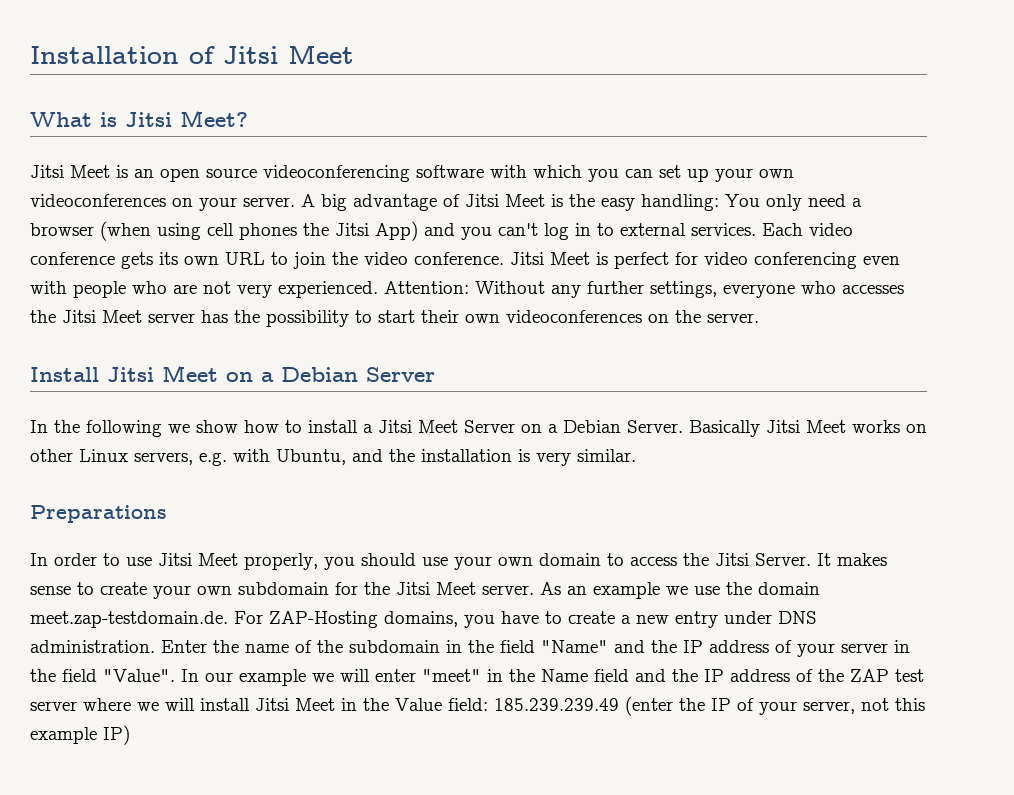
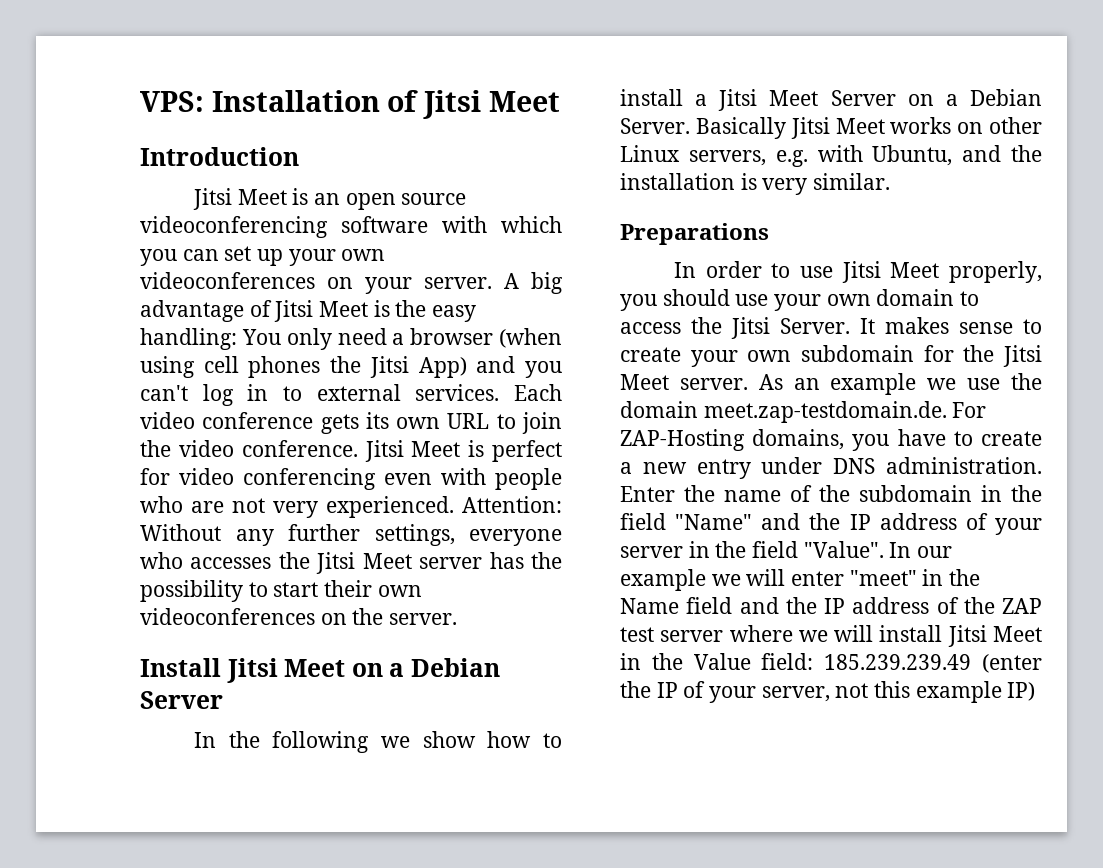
(30, 55) none -> [140,91,204,112] VPS:
[30,110,248,127] What is Jitsi Meet? -> [140,147,299,166] Introduction

